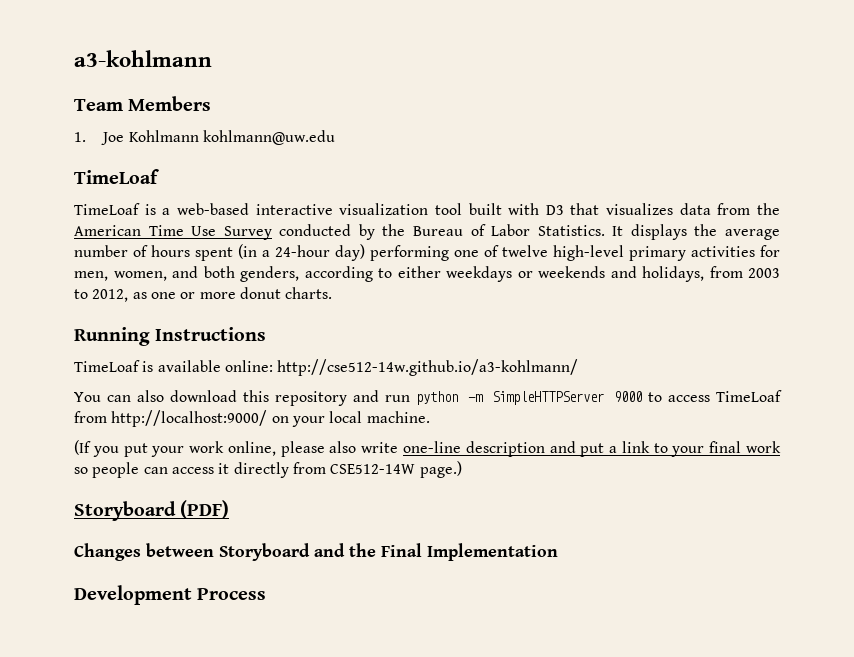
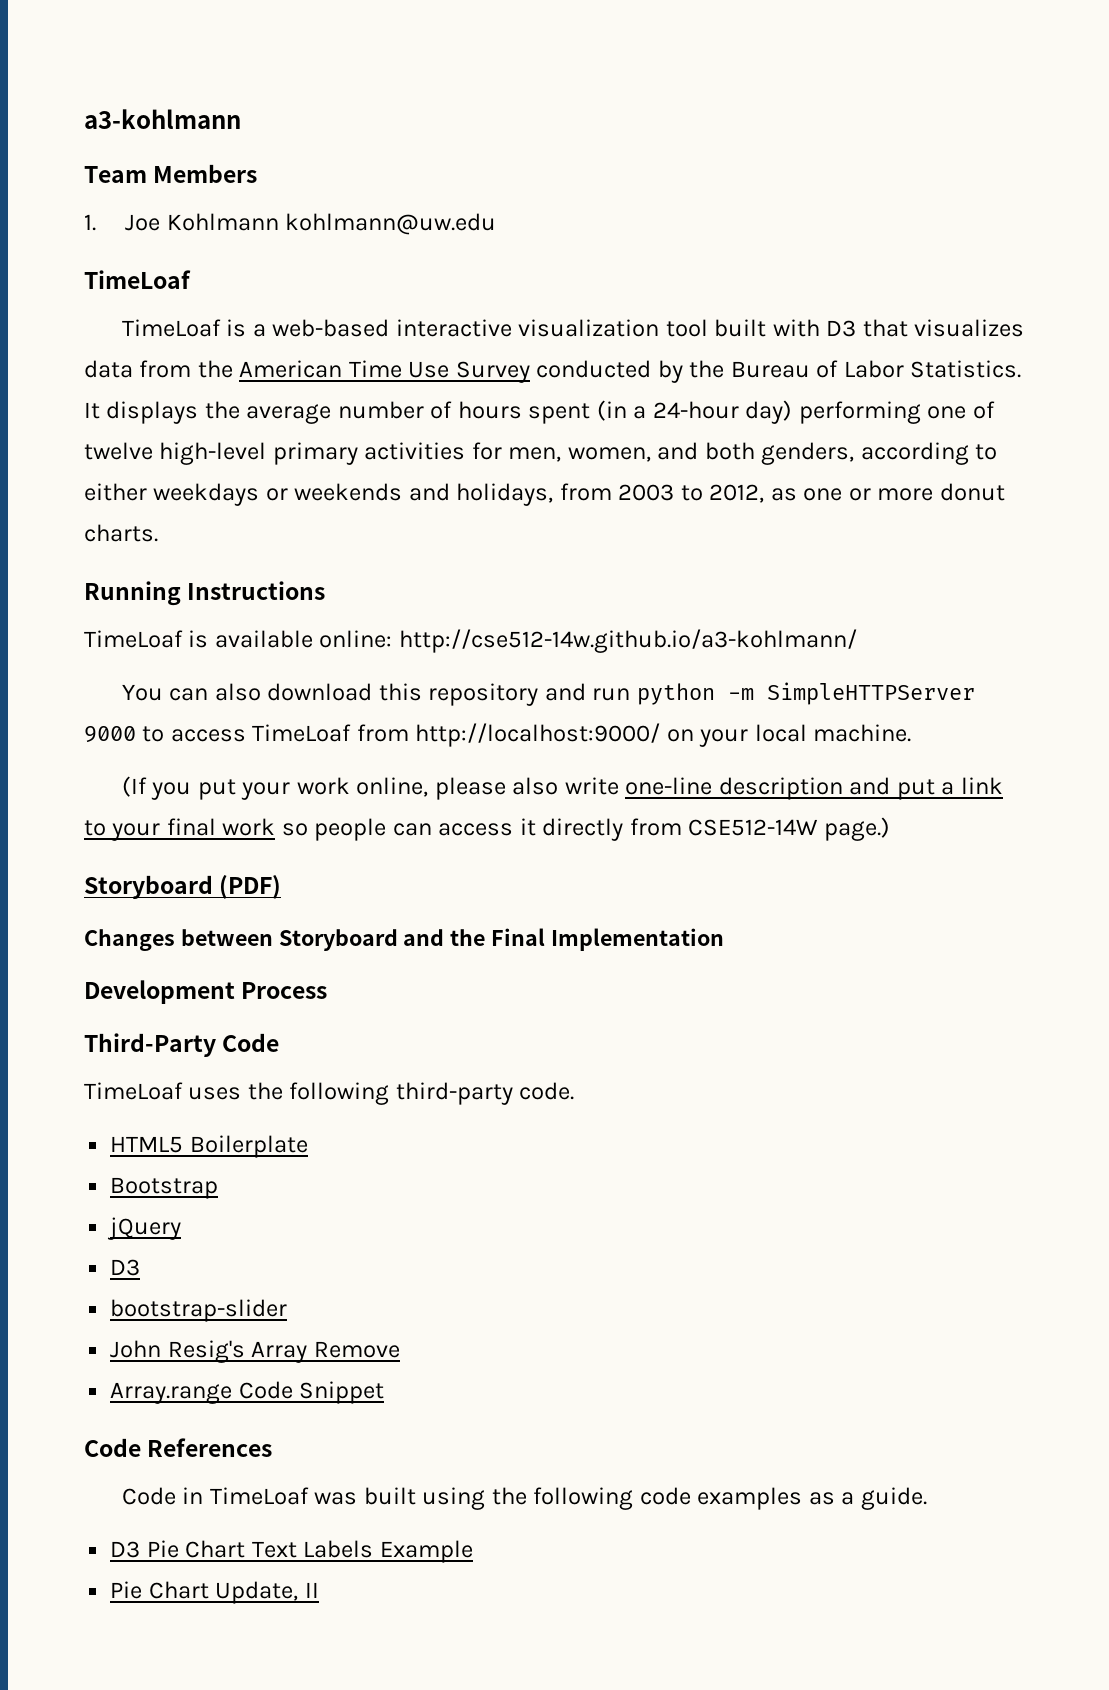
(267, 594) none -> [84,1033,280,1057] [84,1082,575,1105] [110,1135,308,1158] [110,1177,219,1199] [107,1217,182,1240] [110,1259,141,1276] [110,1299,288,1322] [110,1340,400,1363] [110,1381,385,1404] [84,1438,273,1457] [121,1487,927,1510] [110,1540,473,1563] [110,1581,319,1604] // Third-Party Code // TimeLoaf uses the following third-party code. // HTML5 Boilerplate // Bootstrap // jQuery // D3 // bootstrap-slider // John Resig's Array Remove // Array.range Code Snippet // Code References // Code in TimeLoaf was built using the following code examples as a guide. // D3 Pie Chart Text Labels Example // Pie Chart Update, II

